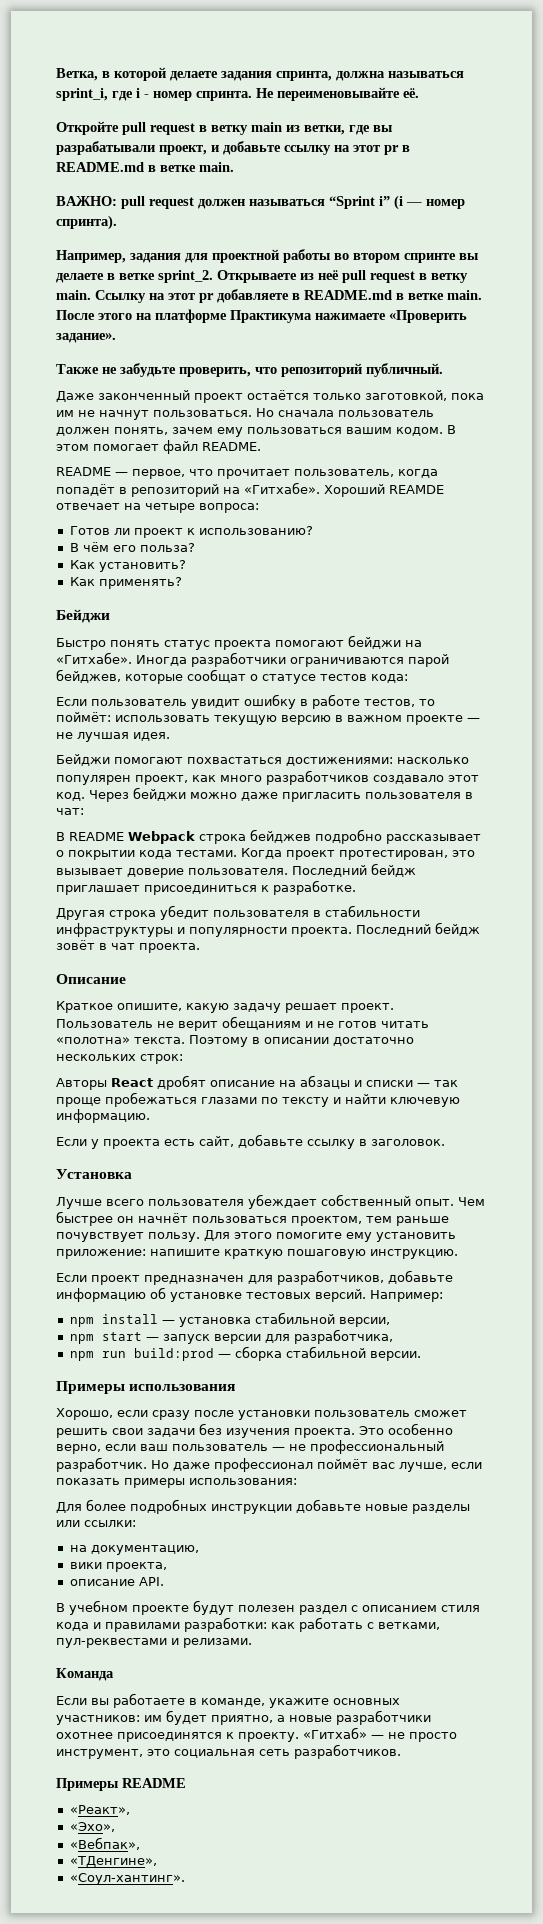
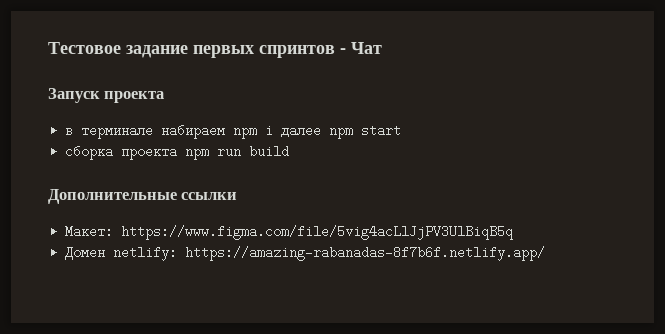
[56,67,464,81] [56,87,419,101] [56,121,392,135] [56,141,410,155] [56,162,234,172] [56,195,465,210] [56,215,117,230] [56,249,478,263] [56,270,468,283] [56,289,482,303] [56,309,467,323] [56,333,116,343] [56,363,443,377] [56,390,484,403] [56,408,434,420] [56,425,456,437] [56,440,261,454] [56,467,438,479] [56,482,444,497] [56,503,259,513] [69,526,313,538] [69,542,195,552] [69,560,186,572] [69,577,182,589] [56,609,110,623] [56,635,422,650] [56,652,449,667] [56,669,408,684] [56,694,435,709] [56,712,480,725] [56,732,170,742] [56,754,469,766] [56,770,479,785] [56,787,473,802] [56,808,84,815] [56,829,481,844] [56,848,475,860] [56,863,416,878] [56,880,356,895] [56,905,420,920] [56,922,480,937] [56,940,200,953] [56,974,126,984] [56,1001,394,1013] [56,1016,429,1031] [56,1035,414,1047] [56,1054,183,1064] [56,1075,458,1090] [56,1092,460,1107] [56,1109,150,1123] [56,1134,445,1149] [56,1169,132,1179] [56,1194,485,1209] [56,1211,449,1226] [56,1230,456,1242] [56,1249,458,1259] [56,1270,453,1285] [56,1287,443,1302] [69,1312,390,1327] [69,1329,393,1344] [69,1346,421,1361] [56,1381,236,1394] [56,1408,467,1420] [56,1423,453,1438] [56,1440,444,1454] [56,1457,482,1472] [56,1478,297,1488] [56,1499,470,1514] [56,1520,136,1527] [69,1545,199,1555] [69,1562,167,1572] [69,1577,164,1586] [56,1600,480,1615] [56,1617,440,1632] [56,1638,252,1648] [56,1668,114,1681] [56,1693,400,1708] [56,1710,431,1725] [56,1727,457,1742] [56,1744,401,1759] [56,1778,186,1791] [69,1805,130,1815] [69,1822,115,1832] [69,1837,140,1850] [69,1856,157,1867] [69,1873,185,1885] Ветка, в которой делаете задания спринта, должна называться sprint_i, где i - номер спринта. Не переименовывайте её. // Откройте pull request в ветку main из ветки, где вы разрабатывали проект, и добавьте ссылку на этот pr в README.md в ветке main. // ВАЖНО: pull request должен называться “Sprint i” (i — номер спринта). // Например, задания для проектной работы во втором спринте вы делаете в ветке sprint_2. Открываете из неё pull request в ветку main. Ссылку на этот pr добавляете в README.md в ветке main. После этого на платформе Практикума нажимаете «Проверить задание». // Также не забудьте проверить, что репозиторий публичный. // Даже законченный проект остаётся только заготовкой, пока им не начнут пользоваться. Но сначала пользователь должен понять, зачем ему пользоваться вашим кодом. В этом помогает файл README. // README — первое, что прочитает пользователь, когда попадёт в репозиторий на «Гитхабе». Хороший REAMDE отвечает на четыре вопроса: // Готов ли проект к использованию? // В чём его польза? // Как установить? // Как применять? // Бейджи // Быстро понять статус проекта помогают бейджи на «Гитхабе». Иногда разработчики ограничиваются парой бейджев, которые сообщат о статусе тестов кода: // Если пользователь увидит ошибку в работе тестов, то поймёт: использовать текущую версию в важном проекте — не лучшая идея. // Бейджи помогают похвастаться достижениями: насколько популярен проект, как много разработчиков создавало этот код. Через бейджи можно даже пригласить пользователя в чат: // В README Webpack строка бейджев подробно рассказывает о покрытии кода тестами. Когда проект протестирован, это вызывает доверие пользователя. Последний бейдж приглашает присоединиться к разработке. // Другая строка убедит пользователя в стабильности инфраструктуры и популярности проекта. Последний бейдж зовёт в чат проекта. // Описание // Краткое опишите, какую задачу решает проект. Пользователь не верит обещаниям и не готов читать «полотна» текста. Поэтому в описании достаточно нескольких строк: // Авторы React дробят описание на абзацы и списки — так проще пробежаться глазами по тексту и найти ключевую информацию. // Если у проекта есть сайт, добавьте ссылку в заголовок. // Установка // Лучше всего пользователя убеждает собственный опыт. Чем быстрее он начнёт пользоваться проектом, тем раньше почувствует пользу. Для этого помогите ему установить приложение: напишите краткую пошаговую инструкцию. // Если проект предназначен для разработчиков, добавьте информацию об установке тестовых версий. Например: // npm install — установка стабильной версии, // npm start — запуск версии для разработчика, // npm run build:prod — сборка стабильной версии. // Примеры использования // Хорошо, если сразу после установки пользователь сможет решить свои задачи без изучения проекта. Это особенно верно, если ваш пользователь — не профессиональный разработчик. Но даже профессионал поймёт вас лучше, если показать примеры использования: // Для более подробных инструкции добавьте новые разделы или ссылки: // на документацию, // вики проекта, // описание API. // В учебном проекте будут полезен раздел с описанием стиля кода и правилами разработки: как работать с ветками, пул-реквестами и релизами. // Команда // Если вы работаете в команде, укажите основных участников: им будет приятно, а новые разработчики охотнее присоединятся к проекту. «Гитхаб» — не просто инструмент, это социальная сеть разработчиков. // Примеры README // «Реакт», // «Эхо», // «Вебпак», // «ТДенгине», // «Соул-хантинг». -> [48,42,382,58] [48,88,165,103] [65,122,402,139] [65,143,290,160] [48,189,238,204] [65,223,514,240] [65,244,546,261] Тестовое задание первых спринтов - Чат // Запуск проекта // в терминале набираем npm i далее npm start // сборка проекта npm run build // Дополнительные ссылки // Макет: https://www.figma.com/file/5vig4acLlJjPV3UlBiqB5q // Домен netlify: https://amazing-rabanadas-8f7b6f.netlify.app/

